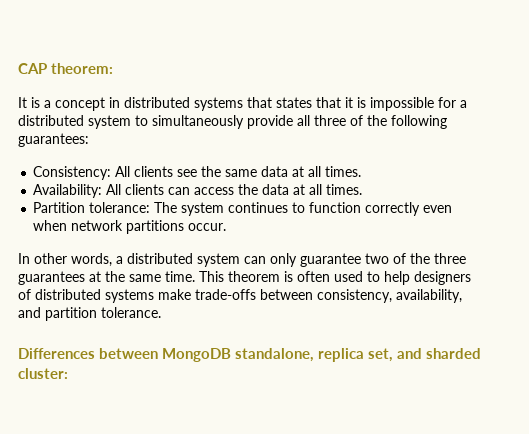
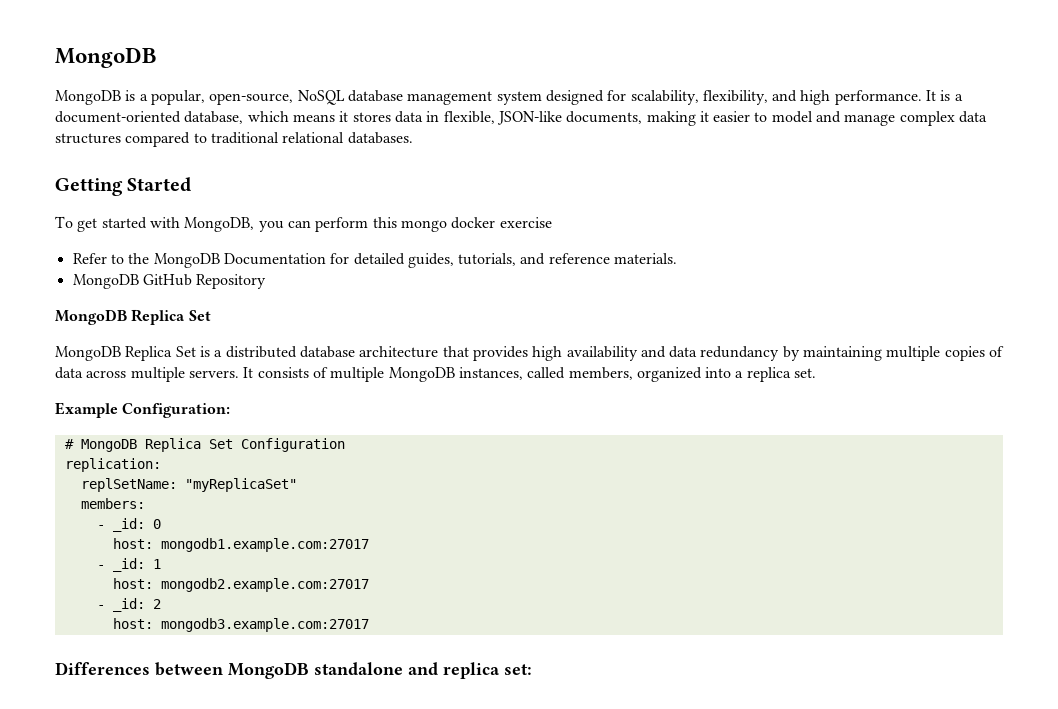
[18,63,113,74] [18,97,467,111] [18,115,447,129] [18,133,89,147] [33,166,362,180] [33,184,363,198] [33,202,453,216] [33,220,227,234] [18,253,466,267] [18,271,471,285] [18,289,462,303] [18,307,161,321] [18,348,481,362] [18,368,68,379] CAP theorem: // It is a concept in distributed systems that states that it is impossible for a distributed system to simultaneously provide all three of the following guarantees: // Consistency: All clients see the same data at all times. // Availability: All clients can access the data at all times. // Partition tolerance: The system continues to function correctly even when network partitions occur. // In other words, a distributed system can only guarantee two of the three guarantees at the same time. This theorem is often used to help designers of distributed systems make trade-offs between consistency, availability, and partition tolerance. // Differences between MongoDB standalone, replica set, and sharded cluster: -> [55,47,157,68] [55,90,963,105] [55,111,988,126] [55,132,413,147] [55,177,192,196] [55,216,552,232] [72,253,678,268] [72,274,267,289] [55,309,211,325] [55,346,1005,361] [55,367,817,382] [55,402,231,418] [64,438,345,452] [64,458,161,472] [80,478,297,492] [80,498,145,509] [96,518,161,532] [112,538,369,552] [96,558,161,572] [112,578,369,592] [96,598,161,612] [112,618,369,632] [55,662,532,679] MongoDB // MongoDB is a popular, open-source, NoSQL database management system designed for scalability, flexibility, and high performance. It is a document-oriented database, which means it stores data in flexible, JSON-like documents, making it easier to model and manage complex data structures compared to traditional relational databases. // Getting Started // To get started with MongoDB, you can perform this mongo docker exercise // Refer to the MongoDB Documentation for detailed guides, tutorials, and reference materials. // MongoDB GitHub Repository // MongoDB Replica Set // MongoDB Replica Set is a distributed database architecture that provides high availability and data redundancy by maintaining multiple copies of data across multiple servers. It consists of multiple MongoDB instances, called members, organized into a replica set. // Example Configuration: // # MongoDB Replica Set Configuration // replication: // replSetName: "myReplicaSet" // members: // - _id: 0 // host: mongodb1.example.com:27017 // - _id: 1 // host: mongodb2.example.com:27017 // - _id: 2 // host: mongodb3.example.com:27017 // Differences between MongoDB standalone and replica set:

